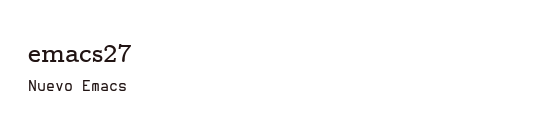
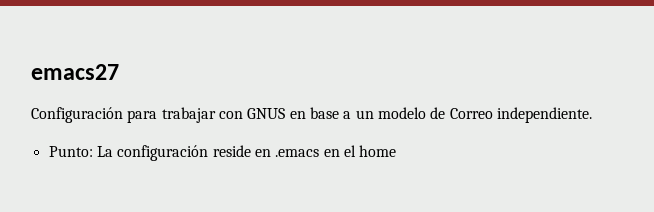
[28,80,127,91] Nuevo Emacs -> [31,107,592,123] [48,145,397,161] Configuración para trabajar con GNUS en base a un modelo de Correo independiente. // Punto: La configuración reside en .emacs en el home

